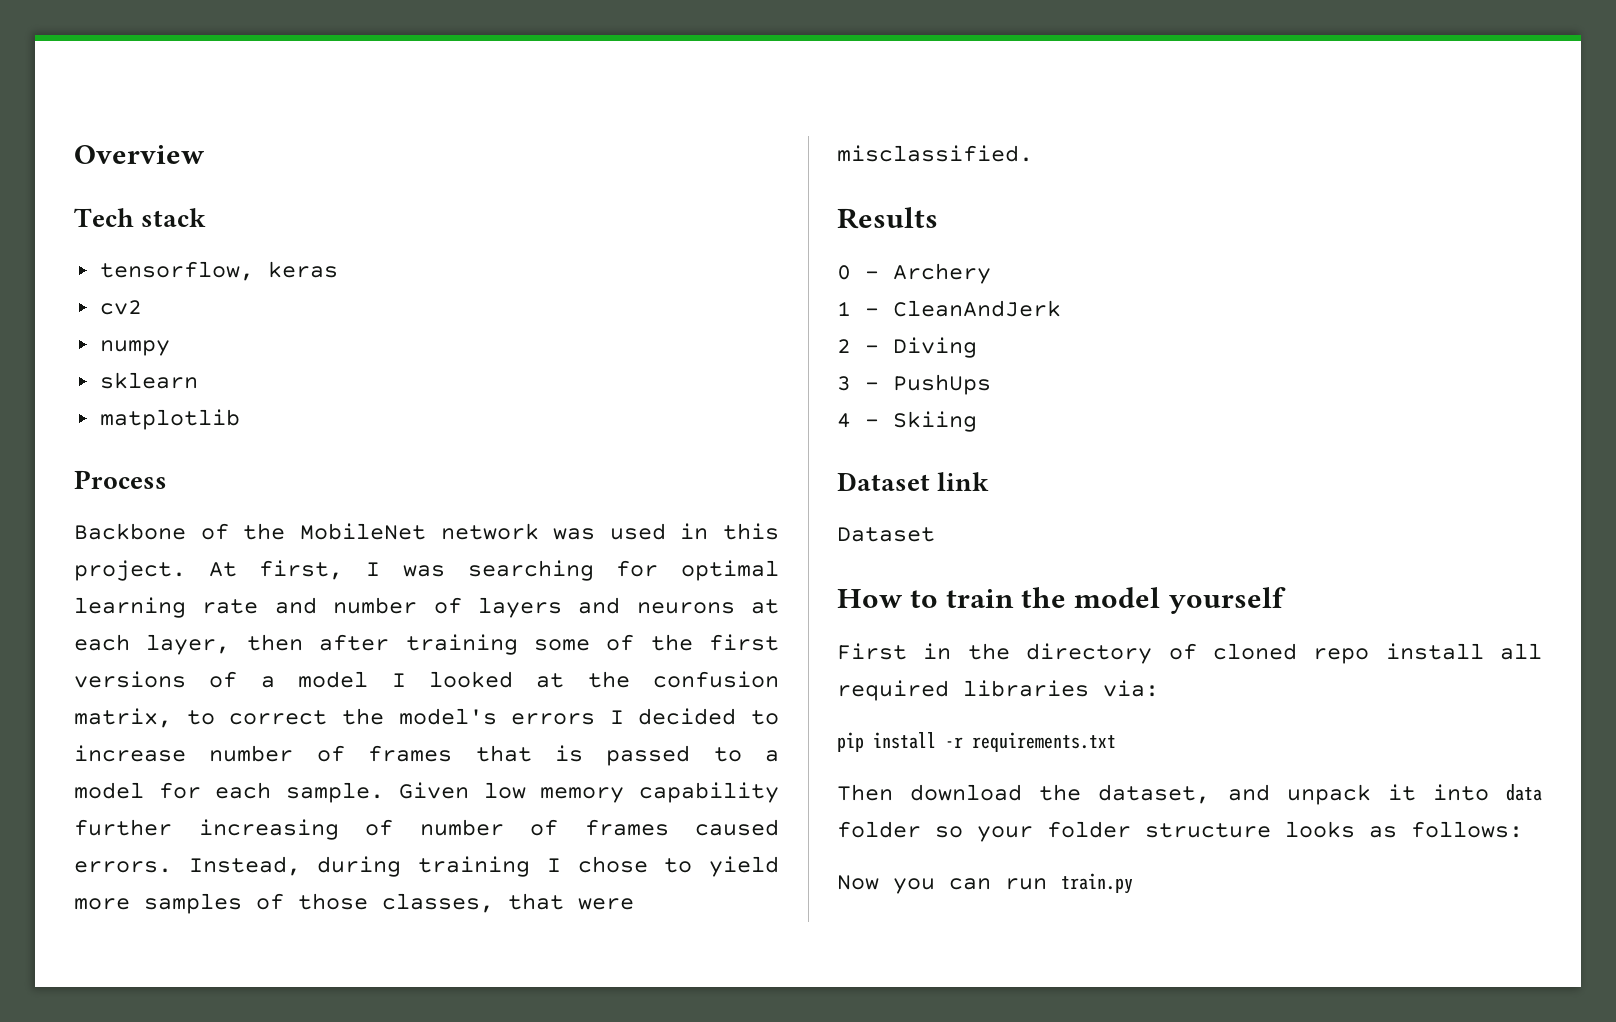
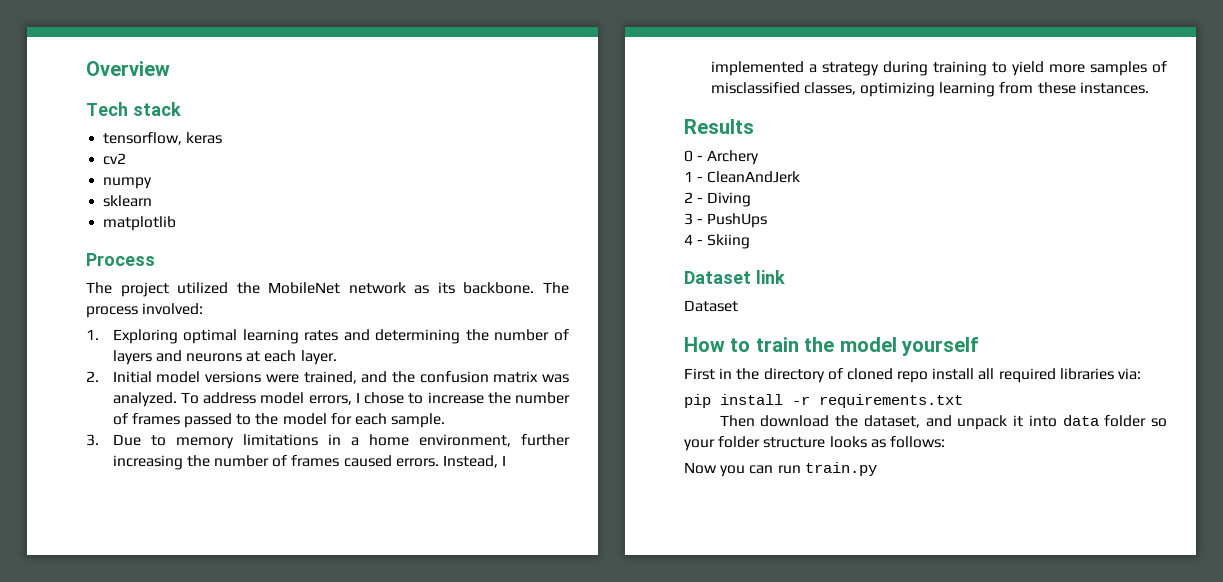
[74,523,779,540] [74,560,779,581] [74,597,317,618] Backbone of the MobileNet network was used in this project. At first, I was searching for optimal learning rate and -> [86,282,569,297] [86,303,204,318] [86,329,489,344] The project utilized the MobileNet network as its backbone. The process involved: // 1. Exploring optimal learning rates and determining the
[146,634,779,655] [74,671,779,688] [74,708,737,728] layer, then after training some of the first versions of a model I looked at the confusion matrix, to correct the model's errors I decided -> [300,350,337,365] [86,371,569,384] [112,392,405,407] layer. // 2. Initial model versions were trained, and the confusion matrix was analyzed. To address model errors, I chose
[209,745,583,762] number of frames that is -> [487,392,570,404] [112,413,180,425] the number of frames
[765,750,779,762] a -> [255,413,279,425] the
[398,782,779,803] Given low memory capability -> [86,434,511,449] // 3. Due to memory limitations in a home environment,
[365,819,393,836] of -> [186,455,210,467] the
[317,856,648,877] during training I chose -> [502,455,507,466] [710,61,987,76] I implemented a strategy during training
[298,893,634,913] [837,145,1033,162] those classes, that were misclassified. -> [710,82,1149,97] misclassified classes, optimizing learning from these instances.

